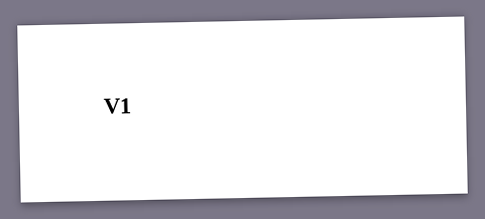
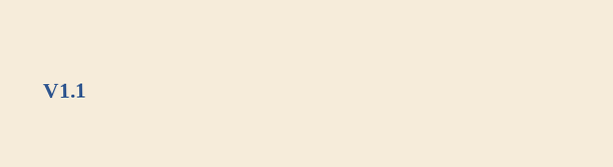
[103,98,132,114] V1 -> [42,83,87,99] V1.1

